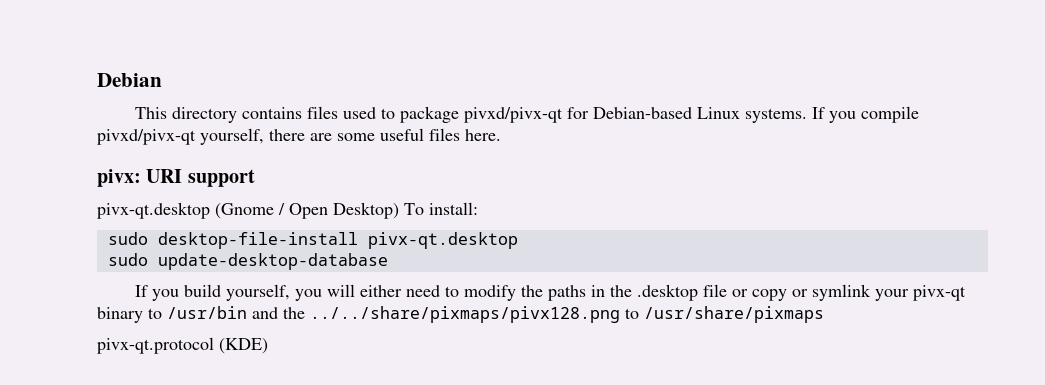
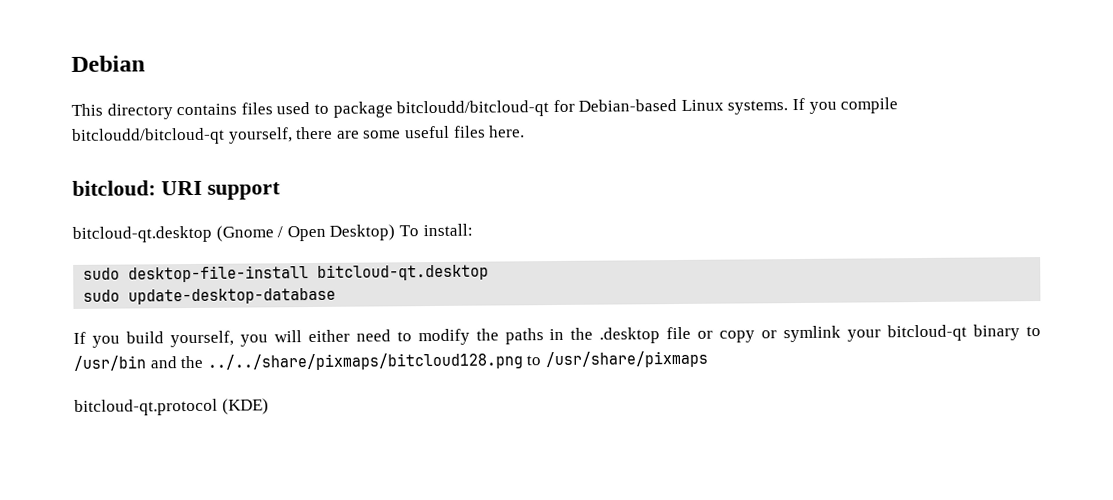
[463,107,563,123] pivxd/pivx-qt -> [396,100,550,118] bitcloudd/bitcloud-qt
[97,129,196,145] pivxd/pivx-qt -> [71,127,225,145] bitcloudd/bitcloud-qt
[97,169,141,187] pivx: -> [72,180,156,196] bitcloud:
[97,202,210,219] pivx-qt.desktop -> [72,225,212,243] bitcloud-qt.desktop
[367,232,518,249] pivx-qt.desktop -> [317,263,490,281] bitcloud-qt.desktop
[912,285,966,301] pivx-qt -> [887,324,968,342] bitcloud-qt
[310,306,620,323] ../../share/pixmaps/pivx128.png -> [206,352,523,371] ../../share/pixmaps/bitcloud128.png
[97,337,214,354] pivx-qt.protocol -> [74,398,218,416] bitcloud-qt.protocol

